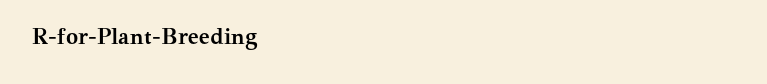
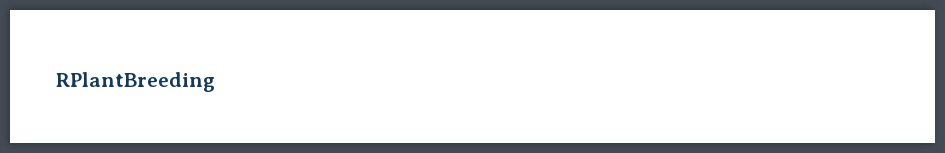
[32,28,258,50] R-for-Plant-Breeding -> [56,72,215,92] RPlantBreeding

